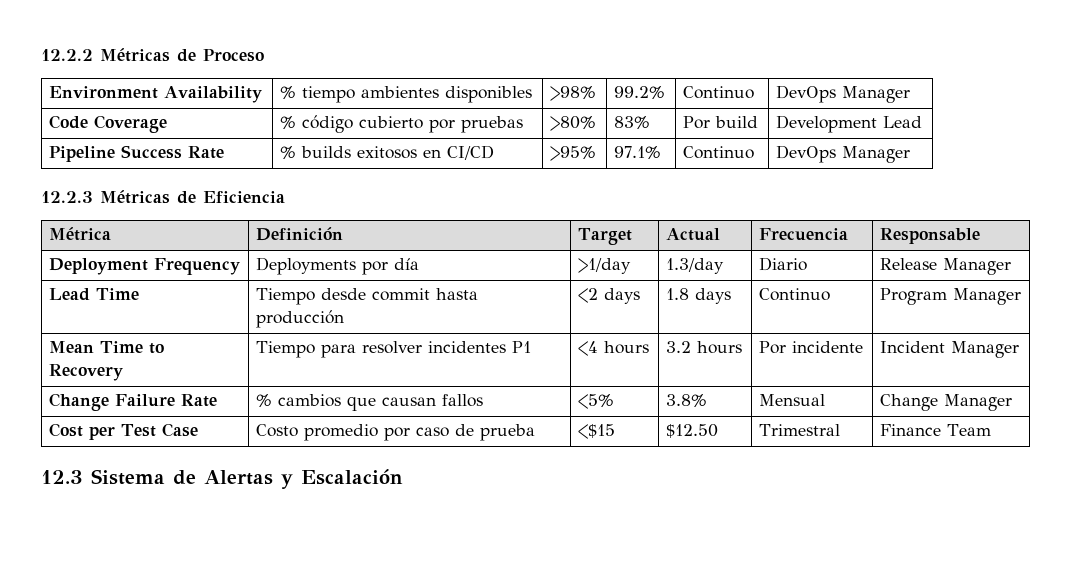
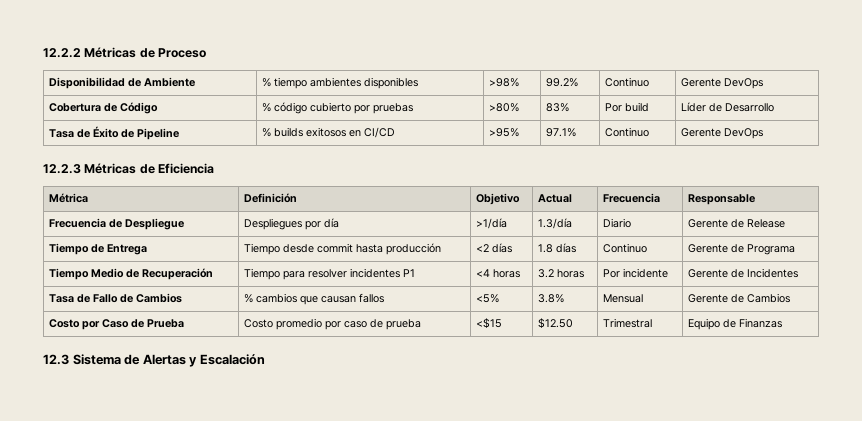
[49,86,263,103] Environment Availability -> [48,77,195,89] Disponibilidad de Ambiente
[776,85,911,103] [49,115,168,133] DevOps Manager // Code Coverage -> [680,78,763,89] [48,102,158,114] Gerente DevOps // Cobertura de Código
[776,115,923,133] Development Lead // -> [680,102,774,112] [48,126,134,138] Líder de Desarrollo // Tasa de Éxito de
[121,145,225,159] Success Rate -> (179, 134) none
[776,145,911,163] DevOps Manager -> [680,128,763,139] Gerente DevOps
[578,228,633,245] Target -> [475,193,520,205] Objetivo
[49,258,241,275] [256,257,357,275] Deployment Frequency | Deployments -> [48,218,184,230] [243,218,302,230] Frecuencia de Despliegue | Despliegues
[578,258,632,274] [666,258,725,274] >1/day | 1.3/day -> [475,218,507,229] [537,218,572,229] >1/día | 1.3/día
(808, 264) none -> [687,219,744,228] Gerente de
[943,258,1012,275] [49,288,140,301] Manager // Lead Time -> [48,243,147,255] // Tiempo de Entrega
[604,288,641,304] days -> [491,243,512,253] días
[695,288,732,304] [759,288,831,301] [880,288,1022,305] [49,341,165,354] [49,364,124,381] days | Continuo | Program Manager // Mean Time to Recovery -> [555,243,576,253] [602,243,647,253] [687,244,795,255] [48,268,213,280] días | Continuo | Gerente de Programa // Tiempo Medio de Recuperación
[604,341,650,354] hours -> [492,269,520,278] horas
[697,341,743,354] hours -> [556,269,584,278] horas
[880,341,1020,358] [49,393,218,411] Incident Manager // Change Failure Rate -> [687,268,798,278] [48,293,182,303] Gerente de Incidentes // Tasa de Fallo de Cambios
[880,394,1013,411] [49,423,199,440] Change Manager // Cost per Test Case -> [687,293,790,303] [48,319,184,330] Gerente de Cambios // Costo por Caso de Prueba
[880,424,992,436] Finance Team -> [687,318,782,330] Equipo de Finanzas

